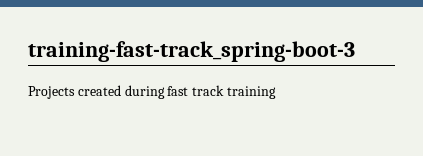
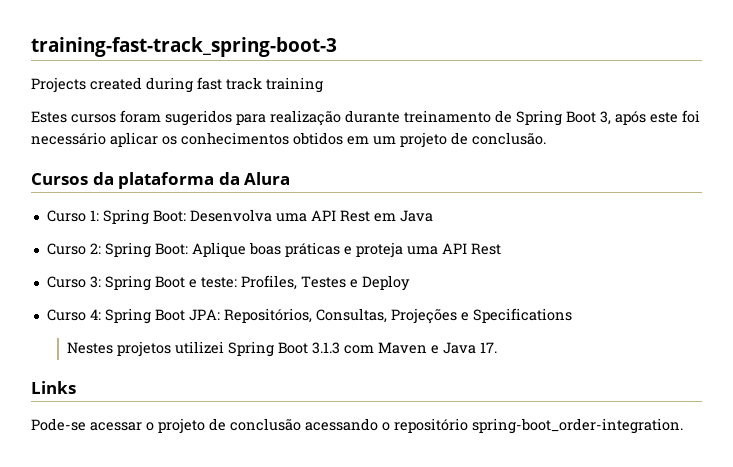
(276, 92) none -> [31,110,700,126] [31,132,546,148] [31,172,291,189] [46,209,433,225] [46,242,501,258] [46,275,410,291] [46,308,572,324] [67,341,498,357] [31,381,76,394] [31,418,683,434] // Estes cursos foram sugeridos para realização durante treinamento de Spring Boot 3, após este foi necessário aplicar os conhecimentos obtidos em um projeto de conclusão. // Cursos da plataforma da Alura // Curso 1: Spring Boot: Desenvolva uma API Rest em Java // Curso 2: Spring Boot: Aplique boas práticas e proteja uma API Rest // Curso 3: Spring Boot e teste: Profiles, Testes e Deploy // Curso 4: Spring Boot JPA: Repositórios, Consultas, Projeções e Specifications // Nestes projetos utilizei Spring Boot 3.1.3 com Maven e Java 17. // Links // Pode-se acessar o projeto de conclusão acessando o repositório spring-boot_order-integration.

